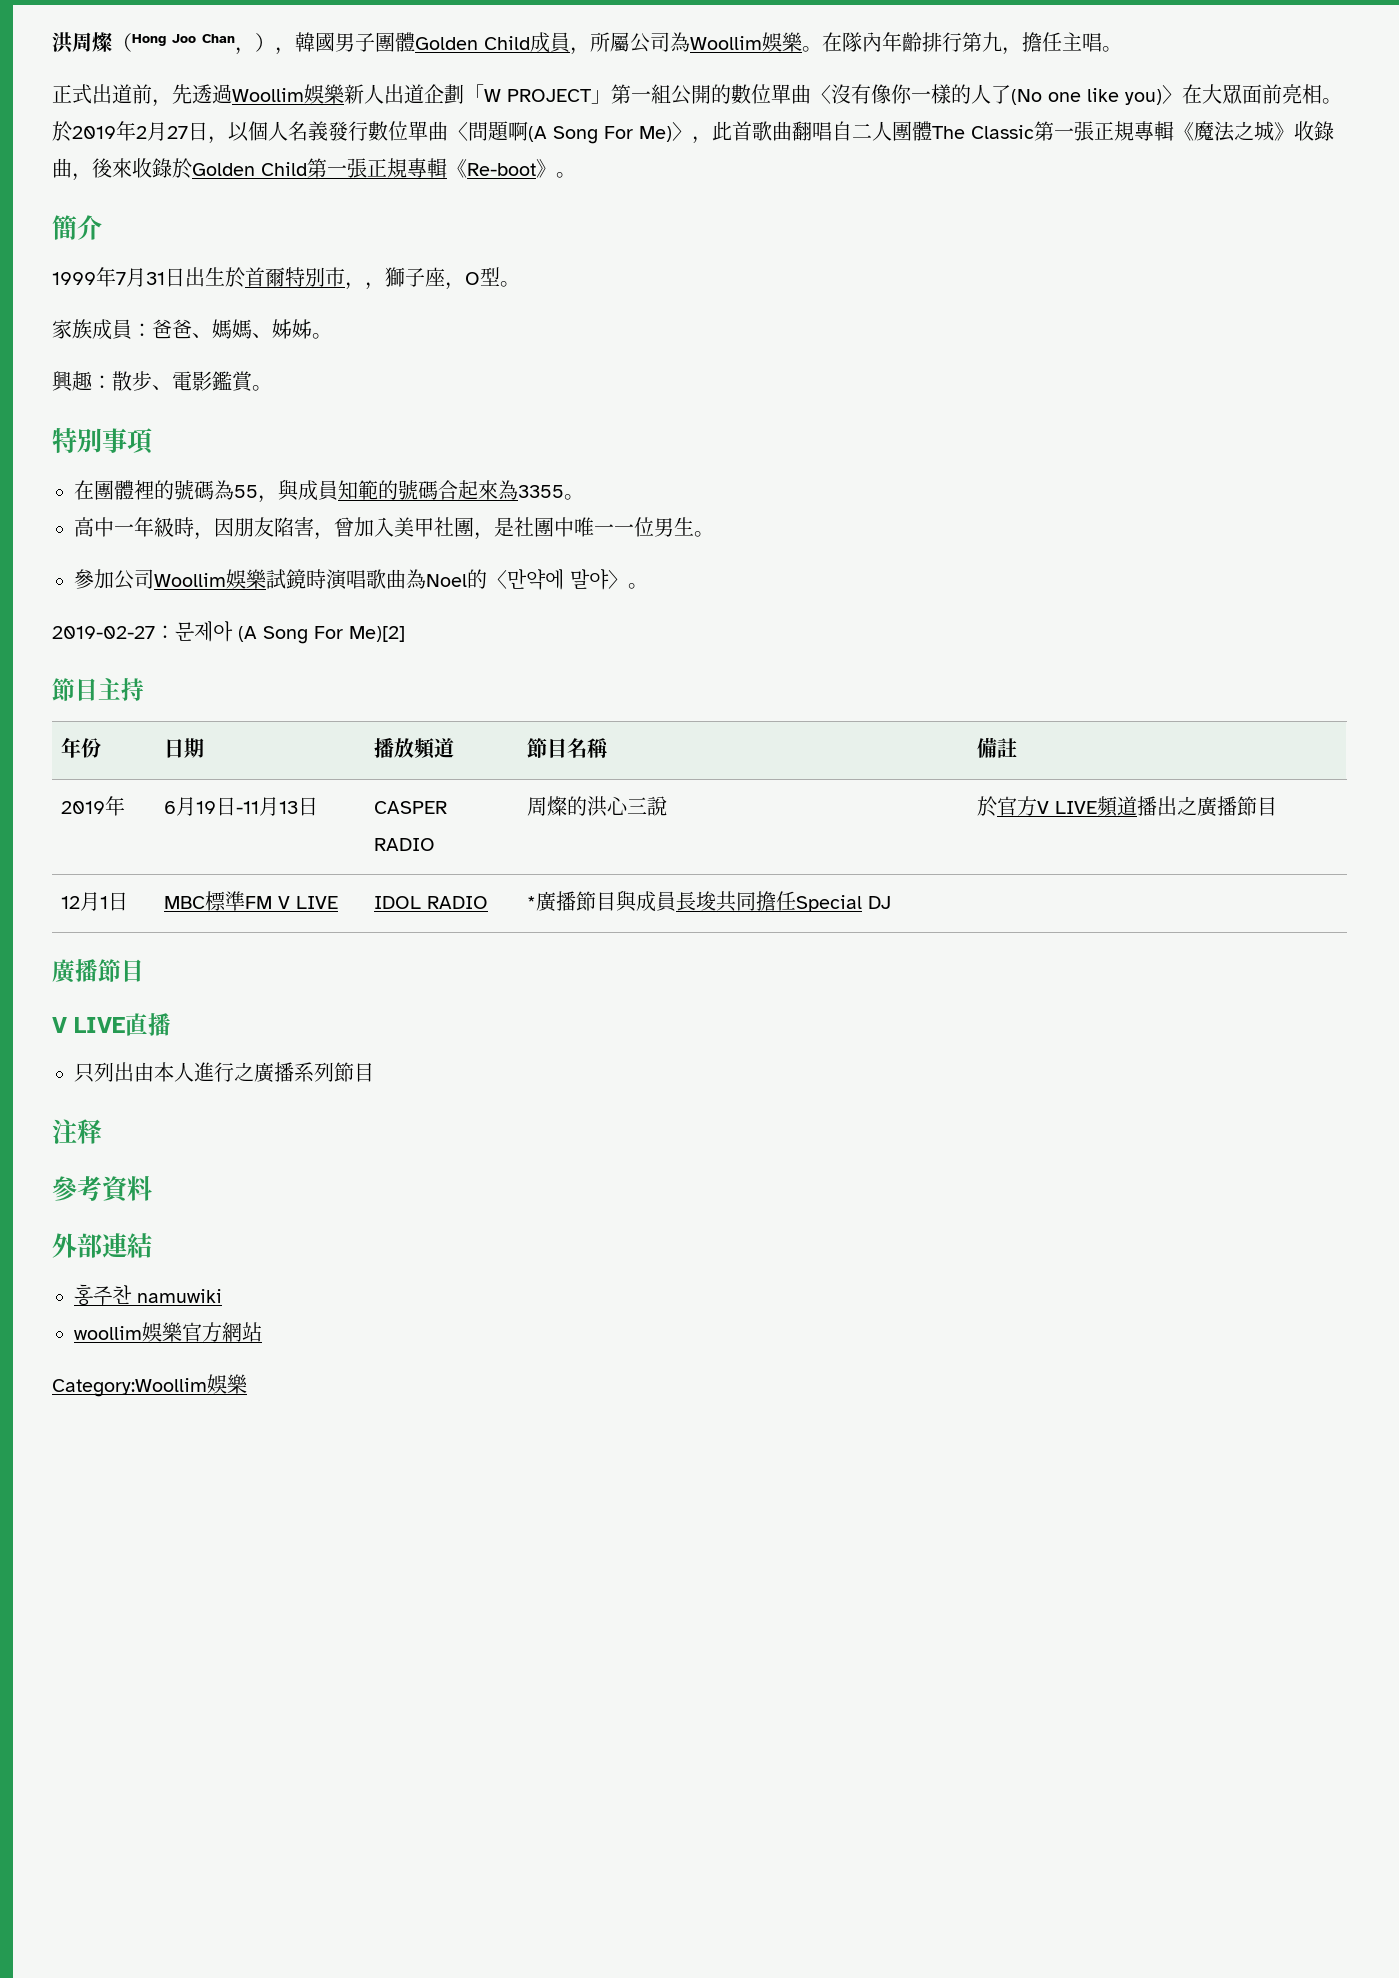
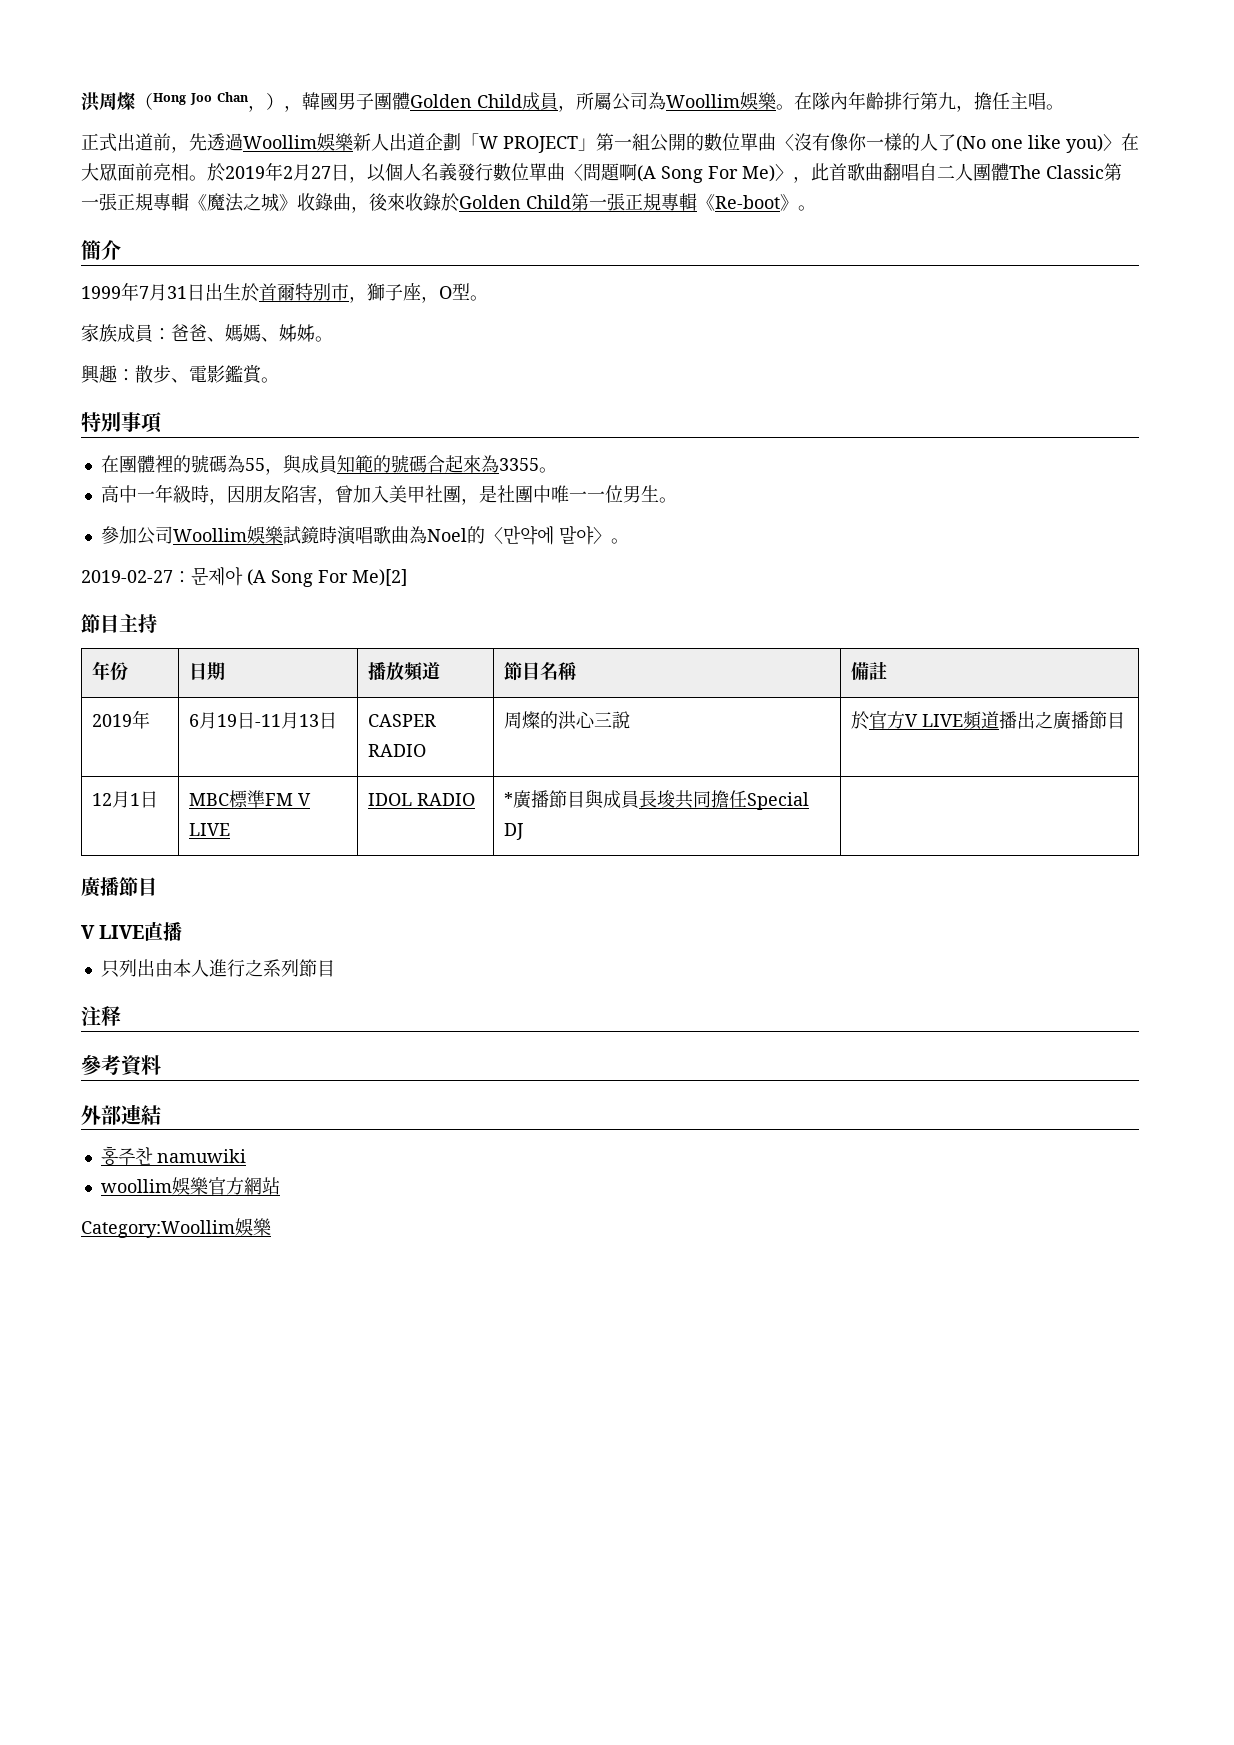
[365,282,385,290] ， -> (367, 299) none
[254,1062,294,1083] 廣播 -> (263, 968) none

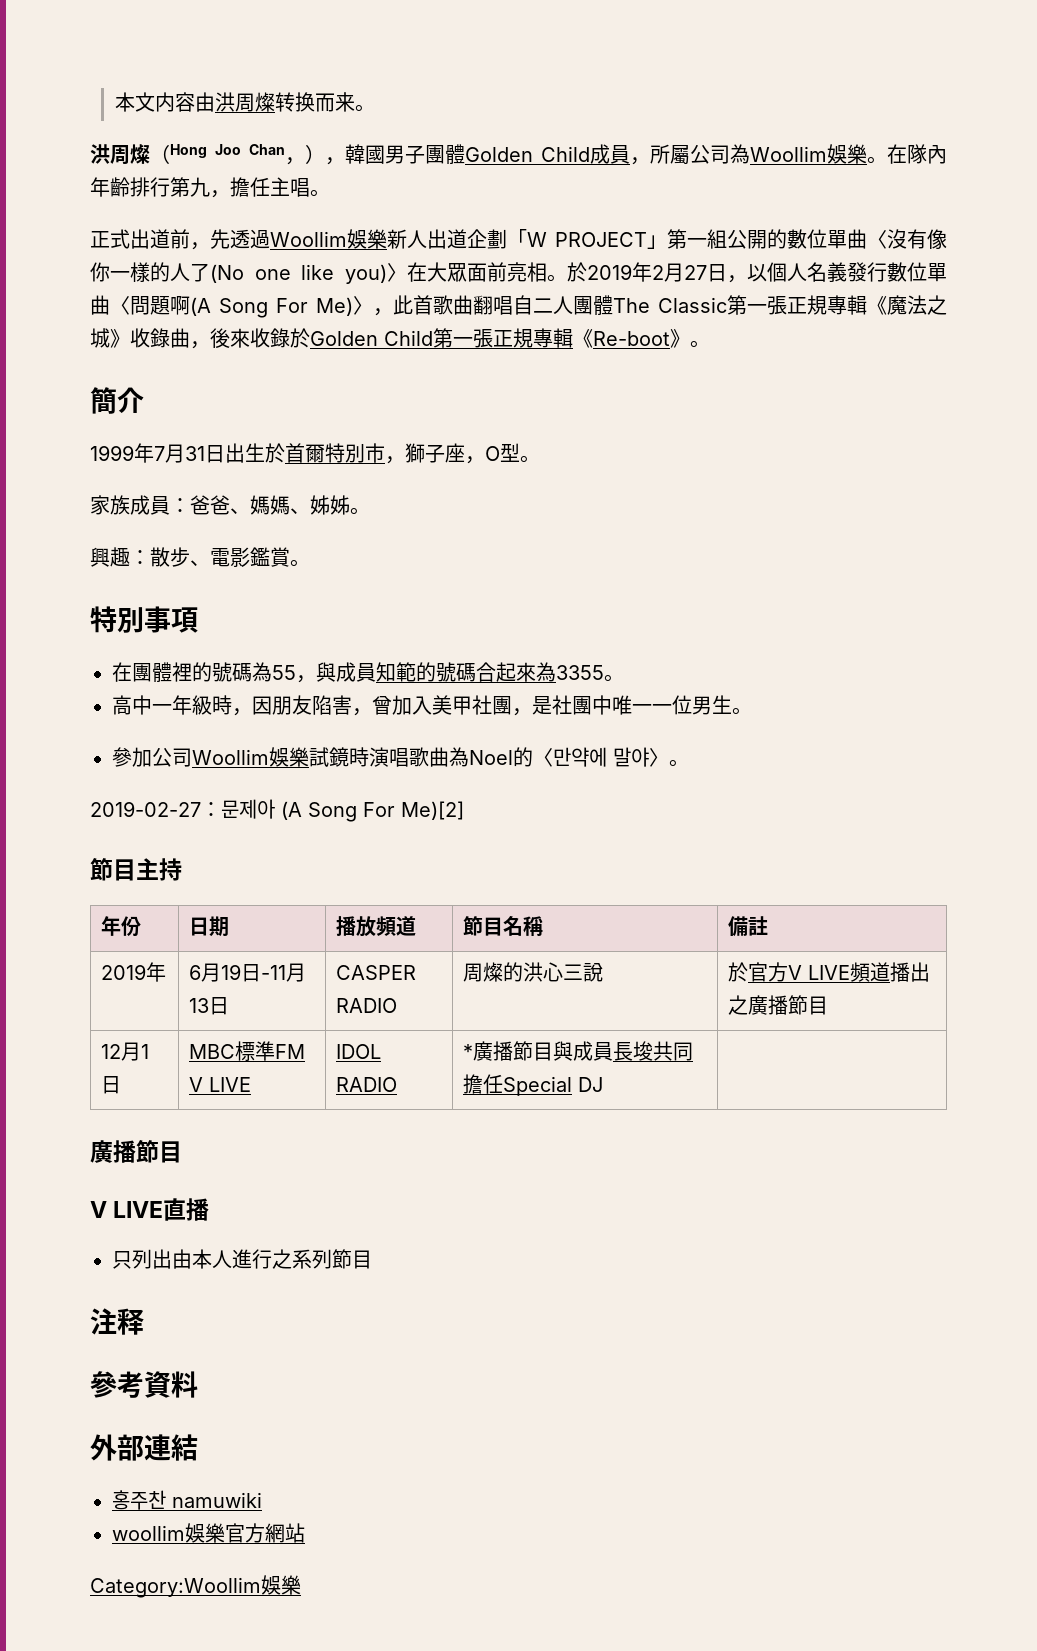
(81, 102) none -> [114,92,375,112] 本文内容由洪周燦转换而来。 //

